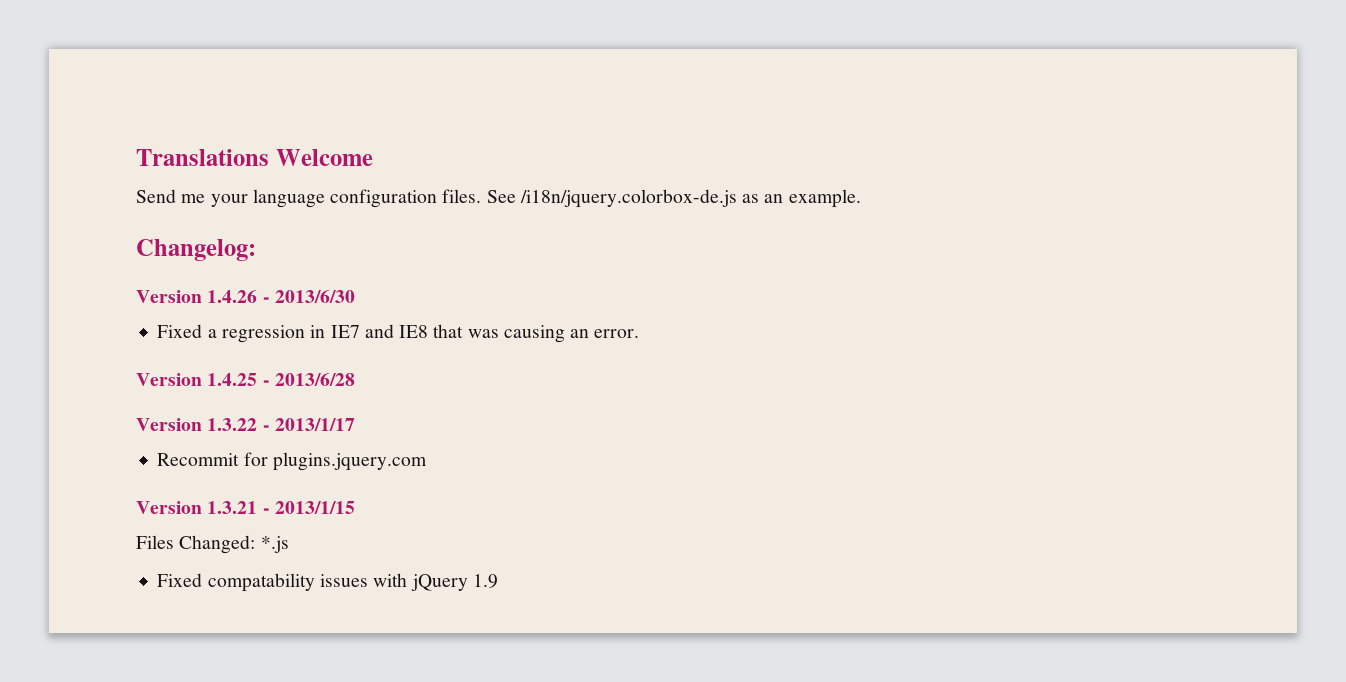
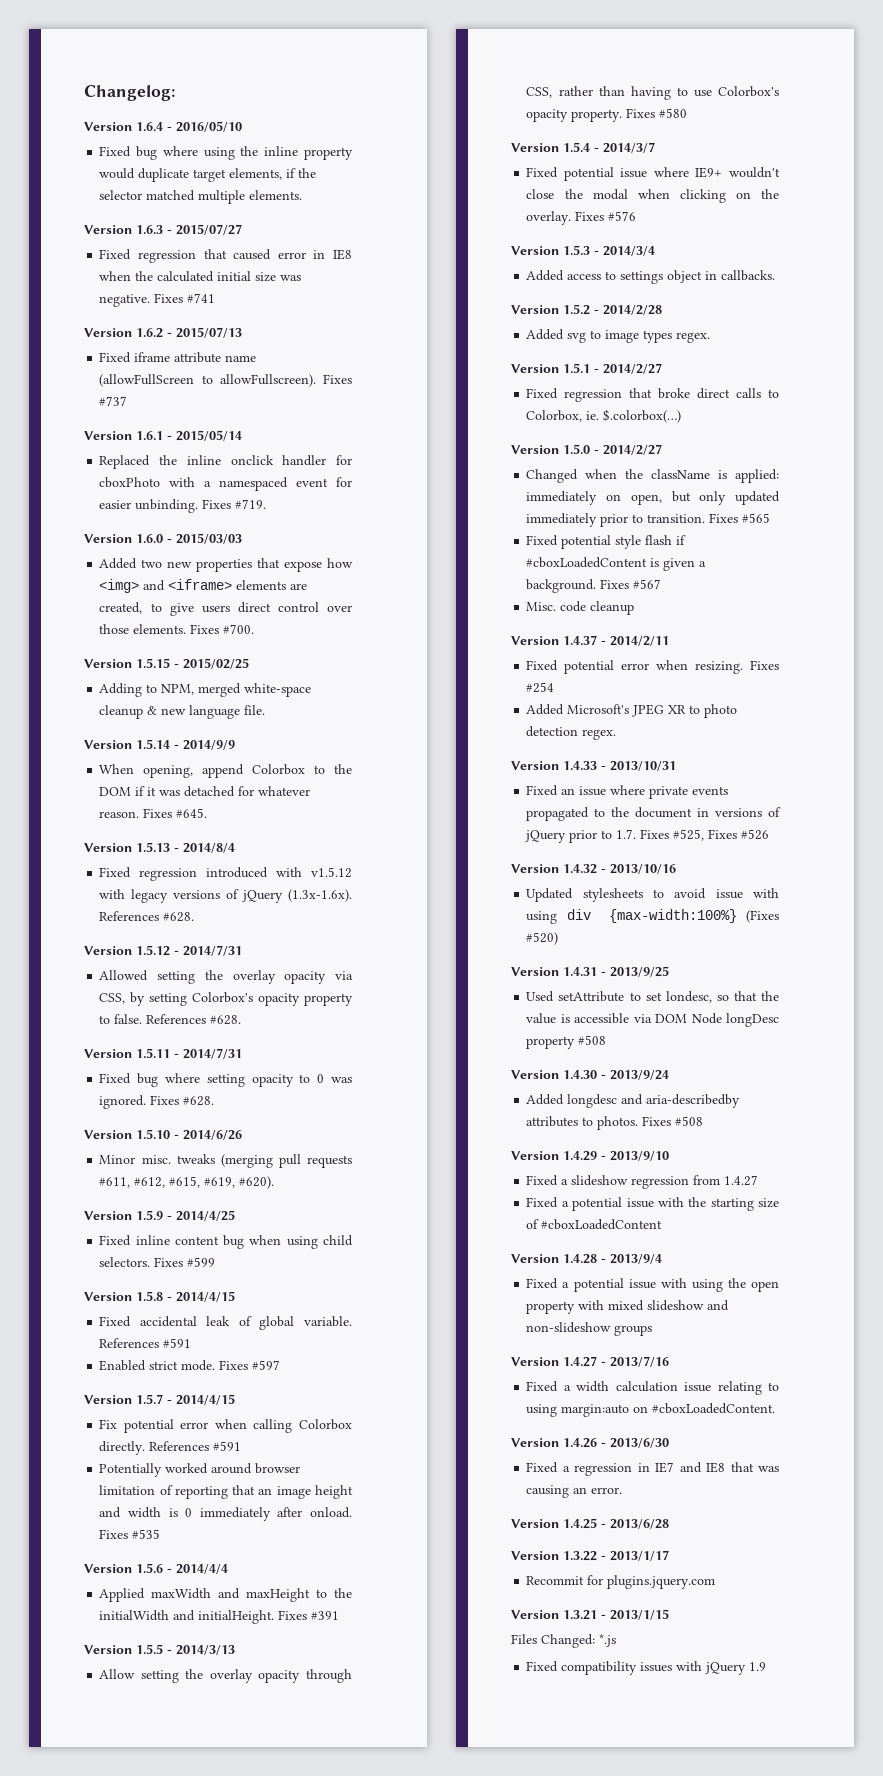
[136,149,373,166] [136,189,861,208] [136,239,256,261] Translations Welcome // Send me your language configuration files. See /i18n/jquery.colorbox-de.js as an example. // Changelog: -> [84,85,175,101] [84,121,242,132] [99,146,353,160] [99,168,317,182] [99,190,303,204] [84,224,242,235] [99,249,352,263] [99,271,302,282] [99,293,216,307] [84,327,242,338] [99,352,257,363] [99,374,352,387] [99,396,128,406] [84,430,242,441] [99,455,352,469] [99,477,352,491] [99,499,267,513] [84,533,242,544] [99,558,353,572] [99,579,308,593] [99,602,352,616] [99,624,255,634] [84,658,249,669] [99,683,312,697] [99,705,266,719] [84,739,235,750] [99,764,352,778] [99,786,311,797] [99,808,208,818] [84,842,235,853] [99,867,352,881] [99,889,352,903] [99,911,195,922] [84,945,242,956] [99,970,353,984] [99,992,353,1006] [99,1014,242,1025] [84,1048,242,1059] [99,1073,353,1087] [99,1095,215,1109] [84,1129,242,1140] [99,1154,352,1168] [99,1176,275,1189] [84,1210,235,1221] [99,1235,353,1249] [99,1257,216,1267] [84,1291,235,1302] [99,1316,352,1330] [99,1338,192,1348] [99,1360,281,1371] [84,1394,235,1405] [99,1419,352,1433] [99,1441,242,1455] [99,1463,301,1477] [99,1485,353,1499] [99,1507,352,1521] [99,1529,161,1539] [84,1563,228,1574] [99,1588,352,1602] [99,1610,340,1624] [84,1644,235,1655] [99,1669,352,1683] [526,86,779,100] [526,108,688,122] [511,142,655,153] [526,167,780,181] [526,189,779,203] [526,211,637,225] [511,245,655,256] [526,270,776,284] [511,304,662,315] [526,329,711,343] [511,363,662,374] [526,388,779,402] [526,409,682,423] [511,444,662,455] [526,469,779,483] [526,491,780,505] [526,513,771,527] [526,535,687,549] [526,557,707,571] [526,579,662,593] [526,601,635,615] [511,635,669,646] [526,660,779,674] [526,682,555,693] [526,704,738,718] [526,726,617,740] [511,761,676,771] [526,785,729,799] [526,807,781,821] [525,829,770,843] [511,864,676,874] [526,888,779,902] [526,909,779,924] [526,932,559,945] [511,966,669,977] [526,991,779,1003] [526,1013,779,1027] [526,1035,607,1049] [511,1070,669,1080] [526,1094,741,1108] [526,1116,704,1130] [511,1151,669,1161] [526,1175,759,1189] [526,1197,779,1211] [526,1219,663,1230] [511,1254,662,1264] [526,1278,779,1292] [526,1300,730,1314] [526,1322,653,1336] [511,1356,669,1367] [526,1381,779,1395] [526,1403,776,1417] Changelog: // Version 1.6.4 - 2016/05/10 // Fixed bug where using the inline property would duplicate target elements, if the selector matched multiple elements. // Version 1.6.3 - 2015/07/27 // Fixed regression that caused error in IE8 when the calculated initial size was negative. Fixes #741 // Version 1.6.2 - 2015/07/13 // Fixed iframe attribute name (allowFullScreen to allowFullscreen). Fixes #737 // Version 1.6.1 - 2015/05/14 // Replaced the inline onclick handler for cboxPhoto with a namespaced event for easier unbinding. Fixes #719. // Version 1.6.0 - 2015/03/03 // Added two new properties that expose how <img> and <iframe> elements are created, to give users direct control over those elements. Fixes #700. // Version 1.5.15 - 2015/02/25 // Adding to NPM, merged white-space cleanup & new language file. // Version 1.5.14 - 2014/9/9 // When opening, append Colorbox to the DOM if it was detached for whatever reason. Fixes #645. // Version 1.5.13 - 2014/8/4 // Fixed regression introduced with v1.5.12 with legacy versions of jQuery (1.3x-1.6x). References #628. // Version 1.5.12 - 2014/7/31 // Allowed setting the overlay opacity via CSS, by setting Colorbox's opacity property to false. References #628. // Version 1.5.11 - 2014/7/31 // Fixed bug where setting opacity to 0 was ignored. Fixes #628. // Version 1.5.10 - 2014/6/26 // Minor misc. tweaks (merging pull requests #611, #612, #615, #619, #620). // Version 1.5.9 - 2014/4/25 // Fixed inline content bug when using child selectors. Fixes #599 // Version 1.5.8 - 2014/4/15 // Fixed accidental leak of global variable. References #591 // Enabled strict mode. Fixes #597 // Version 1.5.7 - 2014/4/15 // Fix potential error when calling Colorbox directly. References #591 // Potentially worked around browser limitation of reporting that an image height and width is 0 immediately after onload. Fixes #535 // Version 1.5.6 - 2014/4/4 // Applied maxWidth and maxHeight to the initialWidth and initialHeight. Fixes #391 // Version 1.5.5 - 2014/3/13 // Allow setting the overlay opacity through CSS, rather than having to use Colorbox's opacity property. Fixes #580 // Version 1.5.4 - 2014/3/7 // Fixed potential issue where IE9+ wouldn't close the modal when clicking on the overlay. Fixes #576 // Version 1.5.3 - 2014/3/4 // Added access to settings object in callbacks. // Version 1.5.2 - 2014/2/28 // Added svg to image types regex. // Version 1.5.1 - 2014/2/27 // Fixed regression that broke direct calls to Colorbox, ie. $.colorbox(…) // Version 1.5.0 - 2014/2/27 // Changed when the className is applied: immediately on open, but only updated immediately prior to transition. Fixes #565 // Fixed potential style flash if #cboxLoadedContent is given a background. Fixes #567 // Misc. code cleanup // Version 1.4.37 - 2014/2/11 // Fixed potential error when resizing. Fixes #254 // Added Microsoft's JPEG XR to photo detection regex. // Version 1.4.33 - 2013/10/31 // Fixed an issue where private events propagated to the document in versions of jQuery prior to 1.7. Fixes #525, Fixes #526 // Version 1.4.32 - 2013/10/16 // Updated stylesheets to avoid issue with using div {max-width:100%} (Fixes #520) // Version 1.4.31 - 2013/9/25 // Used setAttribute to set londesc, so that the value is accessible via DOM Node longDesc property #508 // Version 1.4.30 - 2013/9/24 // Added longdesc and aria-describedby attributes to photos. Fixes #508 // Version 1.4.29 - 2013/9/10 // Fixed a slideshow regression from 1.4.27 // Fixed a potential issue with the starting size of #cboxLoadedContent // Version 1.4.28 - 2013/9/4 // Fixed a potential issue with using the open property with mixed slideshow and non-slideshow groups // Version 1.4.27 - 2013/7/16 // Fixed a width calculation issue relating to using margin:auto on #cboxLoadedContent.
[207,573,315,592] compatability -> [561,1661,638,1675] compatibility

